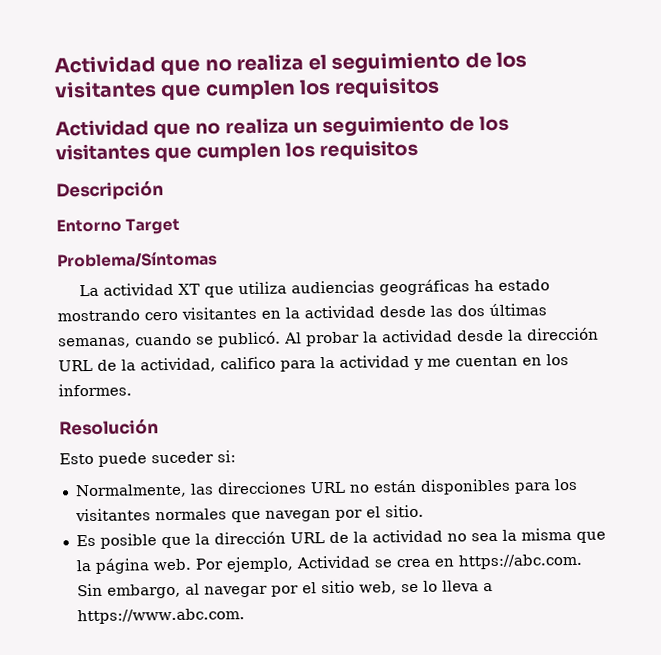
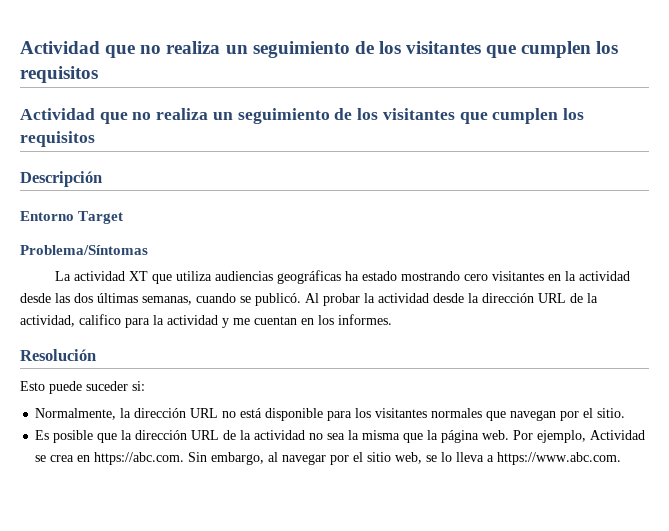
[54,54,328,76] Actividad que no realiza el -> [20,41,248,58] Actividad que no realiza un
[189,478,511,495] las direcciones URL no están disponibles -> [120,408,324,421] la dirección URL no está disponible

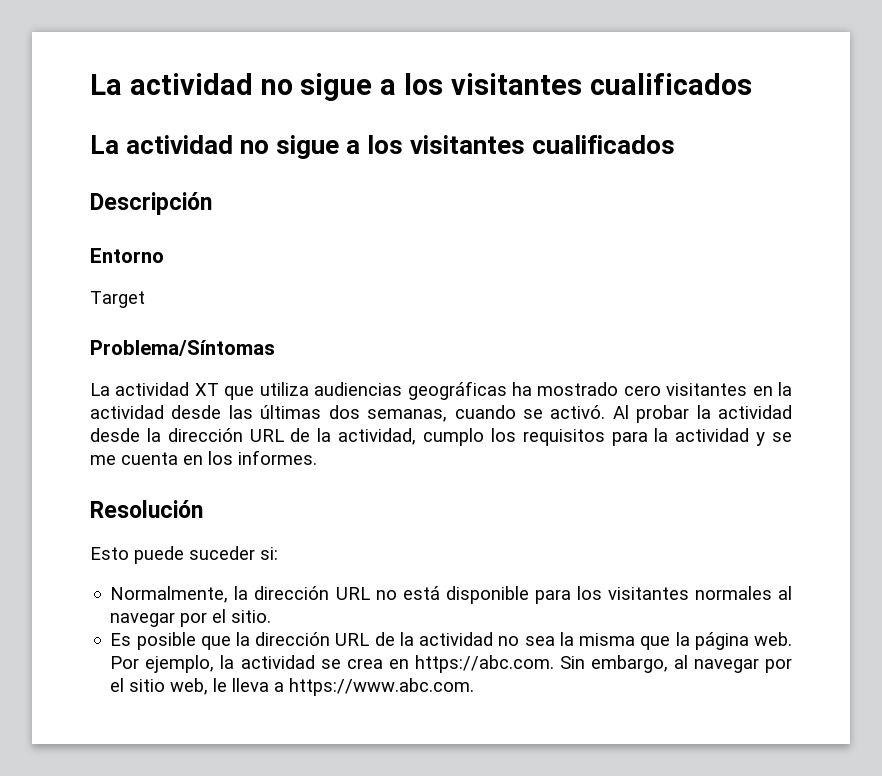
[20,41,619,58] [20,66,98,83] [20,108,584,124] [20,131,95,147] Actividad que no realiza un seguimiento de los visitantes que cumplen los requisitos // Actividad que no realiza un seguimiento de los visitantes que cumplen los requisitos -> [90,73,752,101] [90,135,676,159] La actividad no sigue a los visitantes cualificados // La actividad no sigue a los visitantes cualificados
(74, 216) none -> (164, 255) //
[362,271,461,281] estado mostrando -> [537,382,619,396] mostrado
[74,293,138,303] dos últimas -> [260,405,360,419] últimas dos
[255,293,301,306] publicó. -> [550,405,606,419] activó.
[79,314,121,325] califico -> [423,428,605,446] cumplo los requisitos
[233,316,297,325] me cuentan -> [772,432,793,442] [90,452,178,465] se me cuenta
[486,410,557,421] que navegan -> [777,586,792,600] [110,612,176,627] al navegar
[590,430,646,440] Actividad -> [220,655,315,669] la actividad
[426,452,453,462] se lo -> [213,678,228,692] le

